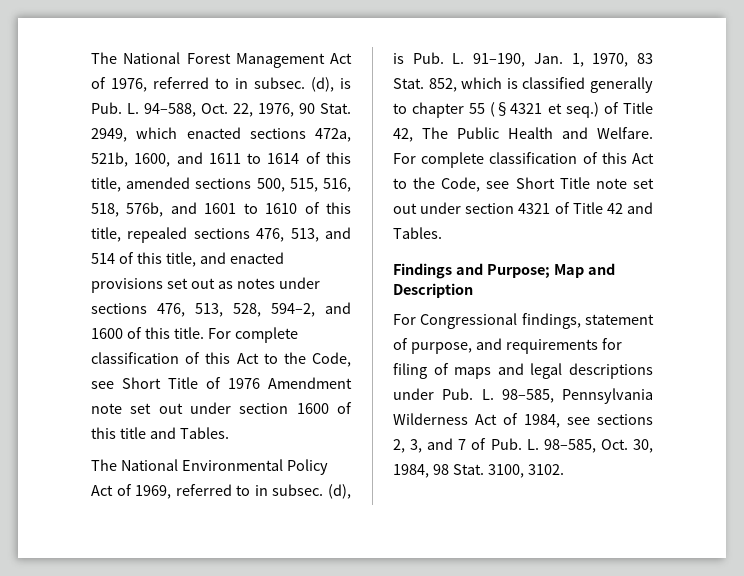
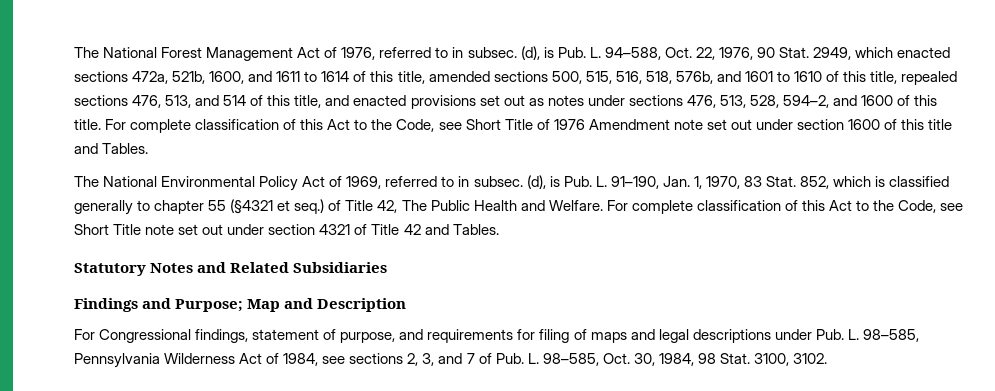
(442, 233) none -> [74,262,388,276] // Statutory Notes and Related Subsidiaries

